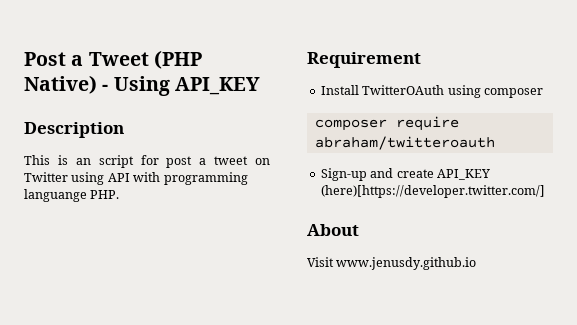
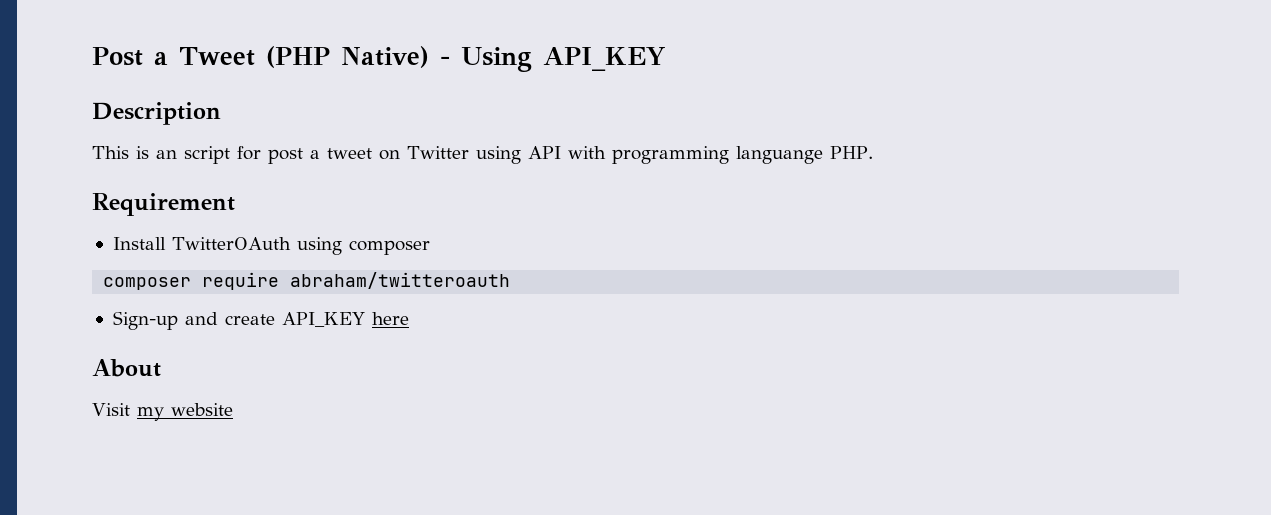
[320,185,545,198] (here)[https://developer.twitter.com/] -> [371,312,409,325] here
[336,257,477,270] www.jenusdy.github.io -> [136,403,233,421] my website

